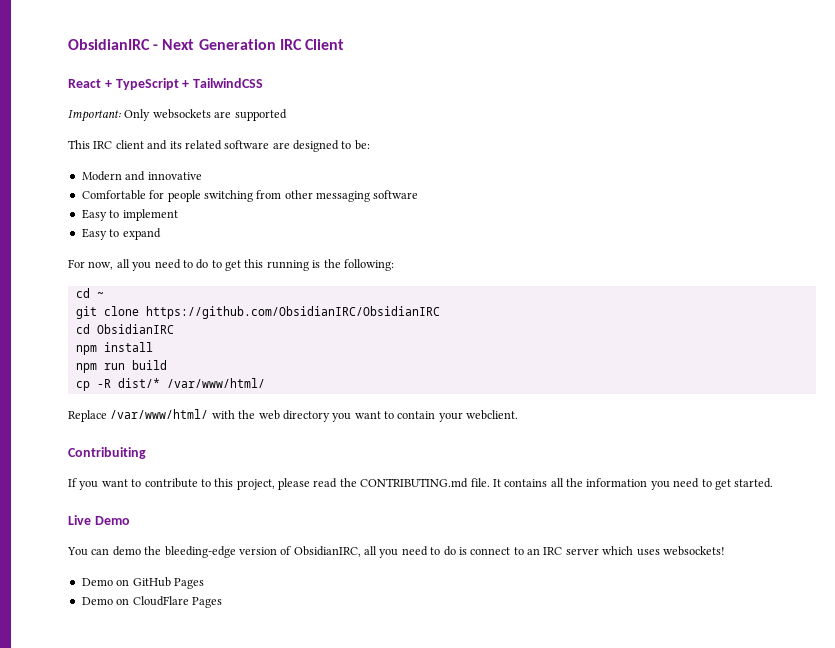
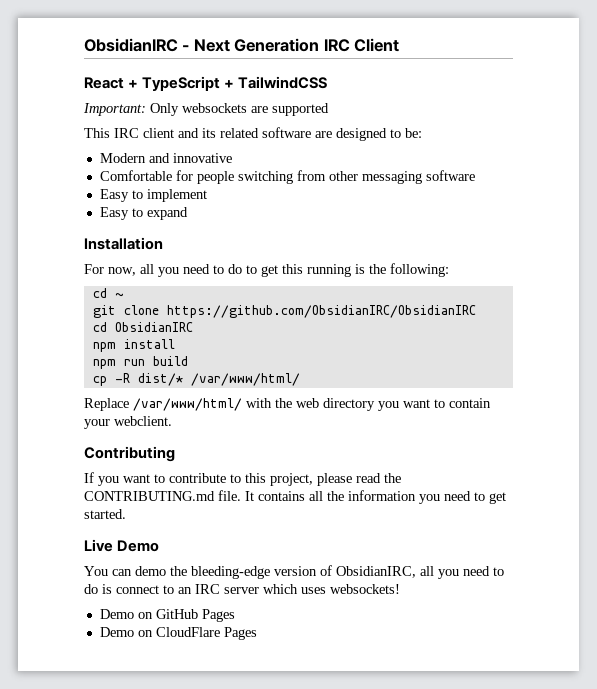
(161, 234) none -> [84,237,163,250] // Installation
[68,447,146,459] Contribuiting -> [84,446,175,462] Contributing

